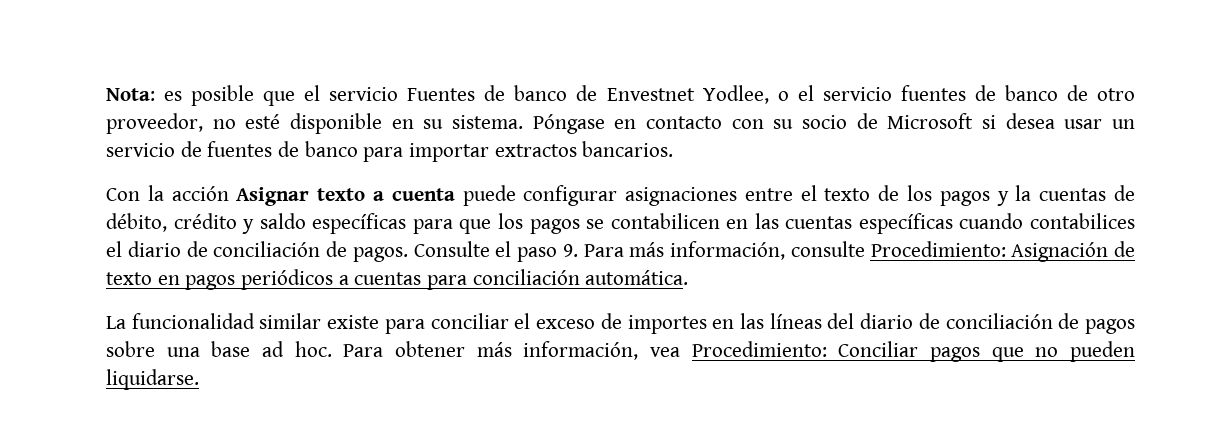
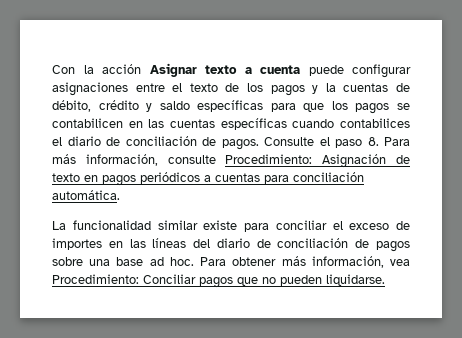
[106,85,1135,106] [106,113,1135,134] [106,141,674,162] Nota: es posible que el servicio Fuentes de banco de Envestnet Yodlee, o el servicio fuentes de banco de otro proveedor, no esté disponible en su sistema. Póngase en contacto con su socio de Microsoft si desea usar un servicio de fuentes de banco para importar extractos bancarios. // -> (52, 69) none
[562,244,578,257] 9. -> [367,137,379,146] 8.

